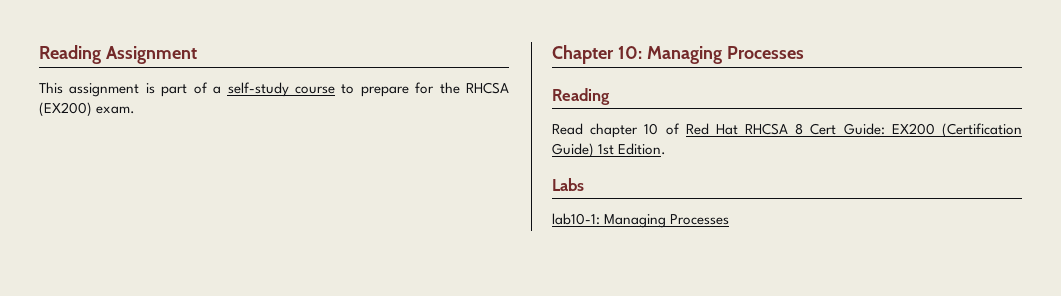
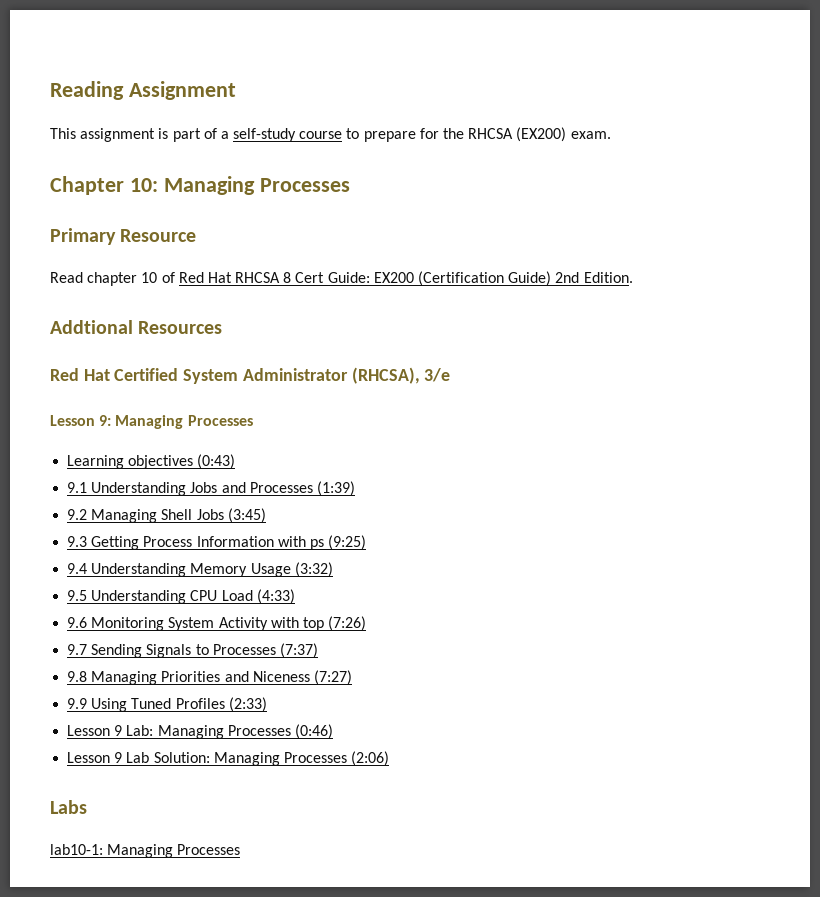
[552,88,610,105] Reading -> [50,228,197,245] Primary Resource
[598,144,615,155] 1st -> [555,272,580,283] 2nd
(667, 149) none -> [50,320,223,334] [50,367,451,384] [50,415,253,429] [67,454,236,469] [67,481,355,496] [67,508,266,523] [67,535,367,550] [67,562,333,577] [67,589,295,604] [67,616,367,631] [67,643,318,658] [67,670,352,685] [67,697,267,712] [67,724,333,739] [67,751,390,766] // Addtional Resources // Red Hat Certified System Administrator (RHCSA), 3/e // Lesson 9: Managing Processes // Learning objectives (0:43) // 9.1 Understanding Jobs and Processes (1:39) // 9.2 Managing Shell Jobs (3:45) // 9.3 Getting Process Information with ps (9:25) // 9.4 Understanding Memory Usage (3:32) // 9.5 Understanding CPU Load (4:33) // 9.6 Monitoring System Activity with top (7:26) // 9.7 Sending Signals to Processes (7:37) // 9.8 Managing Priorities and Niceness (7:27) // 9.9 Using Tuned Profiles (2:33) // Lesson 9 Lab: Managing Processes (0:46) // Lesson 9 Lab Solution: Managing Processes (2:06)

